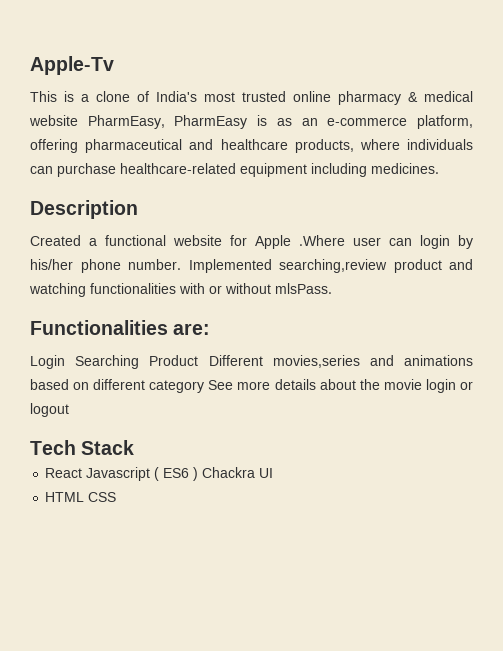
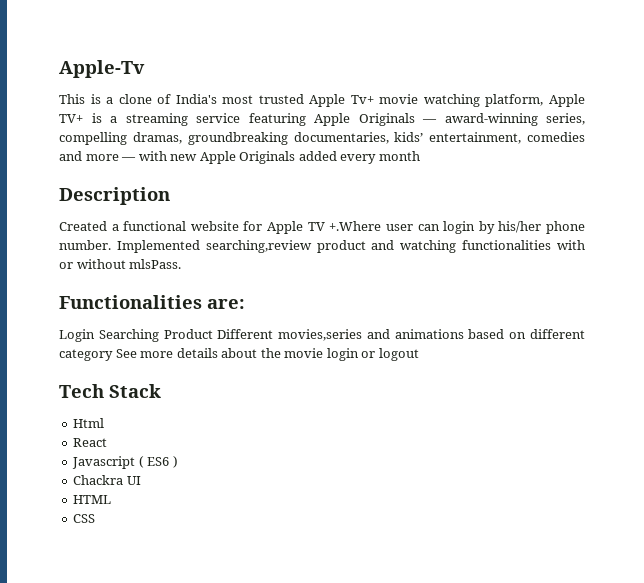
[293,91,473,105] [29,115,474,129] [30,139,474,153] [30,163,439,177] online pharmacy & medical website PharmEasy, PharmEasy is as an e-commerce platform, offering pharmaceutical and healthcare products, where individuals can purchase healthcare-related equipment including medicines. -> [309,94,585,107] [59,113,585,126] [59,132,585,145] [59,151,420,164] Apple Tv+ movie watching platform, Apple TV+ is a streaming service featuring Apple Originals — award-winning series, compelling dramas, groundbreaking documentaries, kids’ entertainment, comedies and more — with new Apple Originals added every month
[299,235,345,246] .Where -> [307,221,382,231] TV +.Where
(135, 447) none -> [73,418,105,428] // Html
(83, 473) none -> (108, 442) //
(199, 474) none -> (178, 462) //
(85, 497) none -> (112, 499) //

